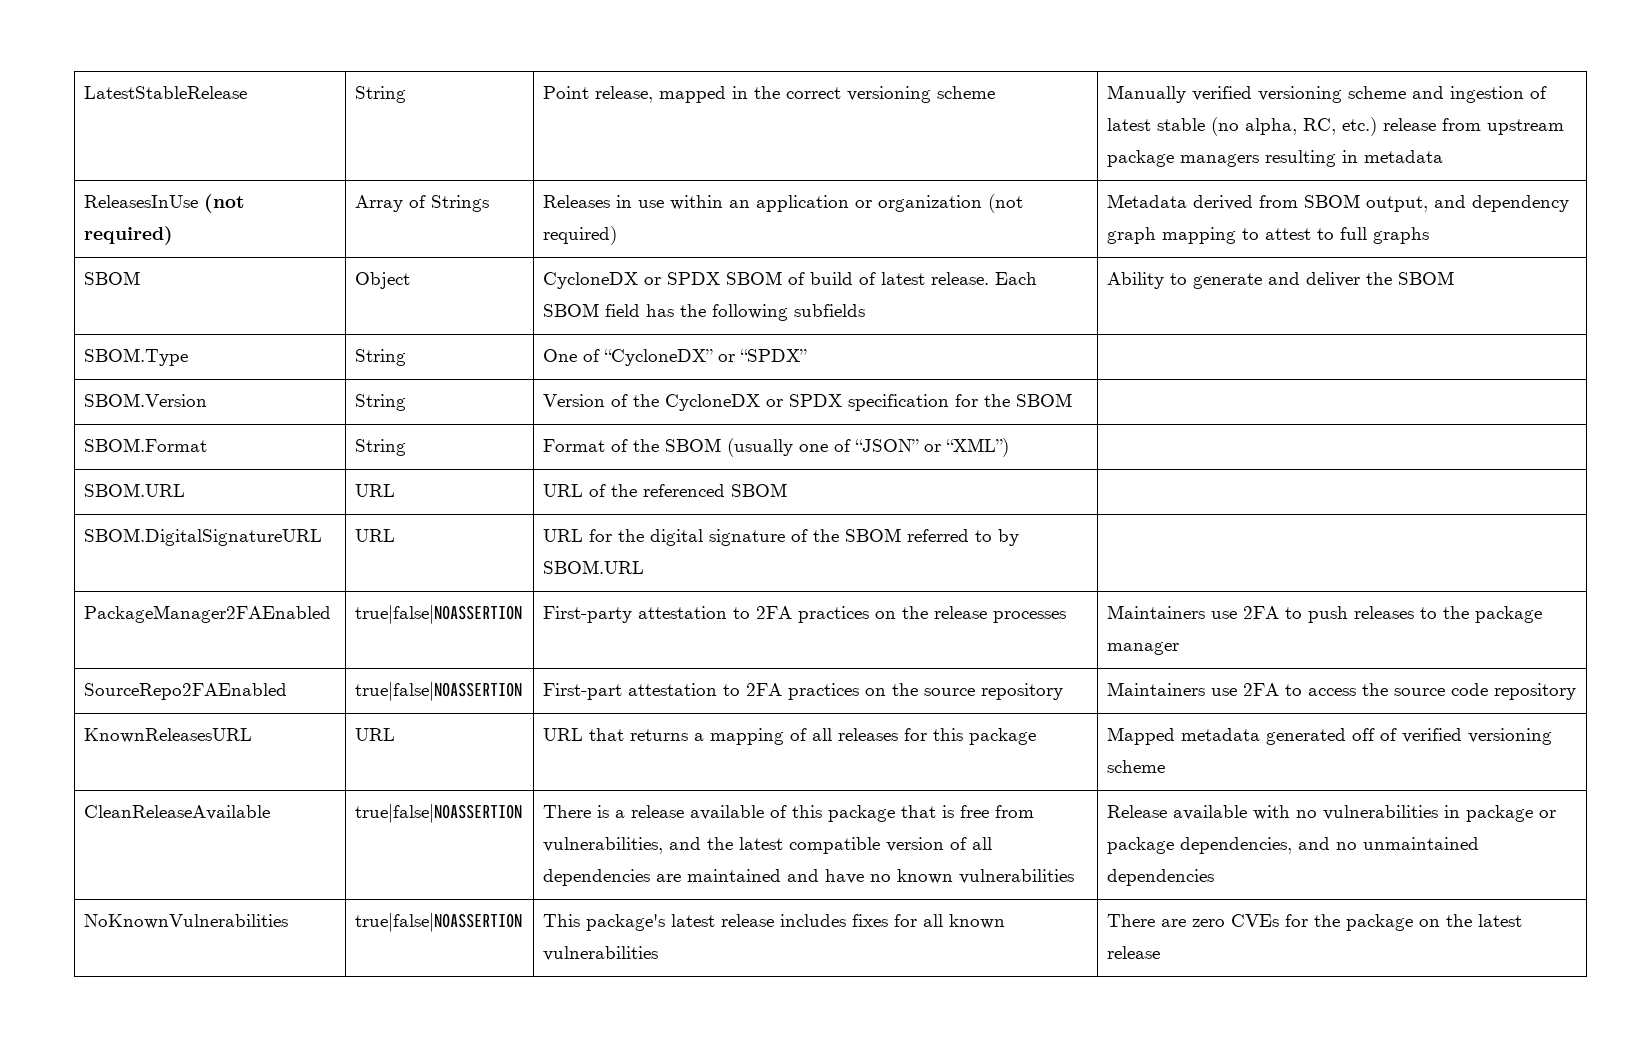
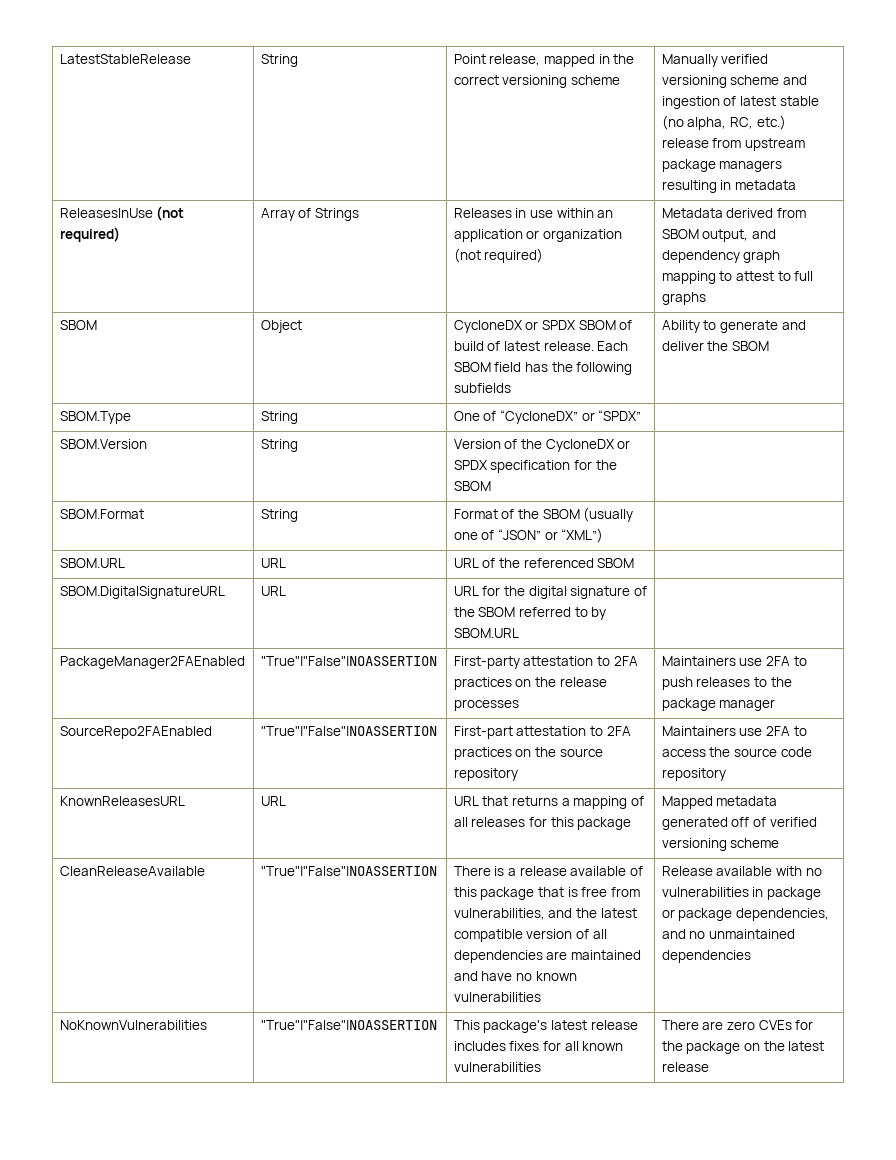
[355,604,523,624] true|false|NOASSERTION -> [260,656,437,666] "True"|"False"|NOASSERTION
[355,681,523,701] true|false|NOASSERTION -> [260,726,437,736] "True"|"False"|NOASSERTION
[355,803,523,823] true|false|NOASSERTION -> [260,866,437,876] "True"|"False"|NOASSERTION
[355,912,523,932] true|false|NOASSERTION -> [260,1020,437,1030] "True"|"False"|NOASSERTION

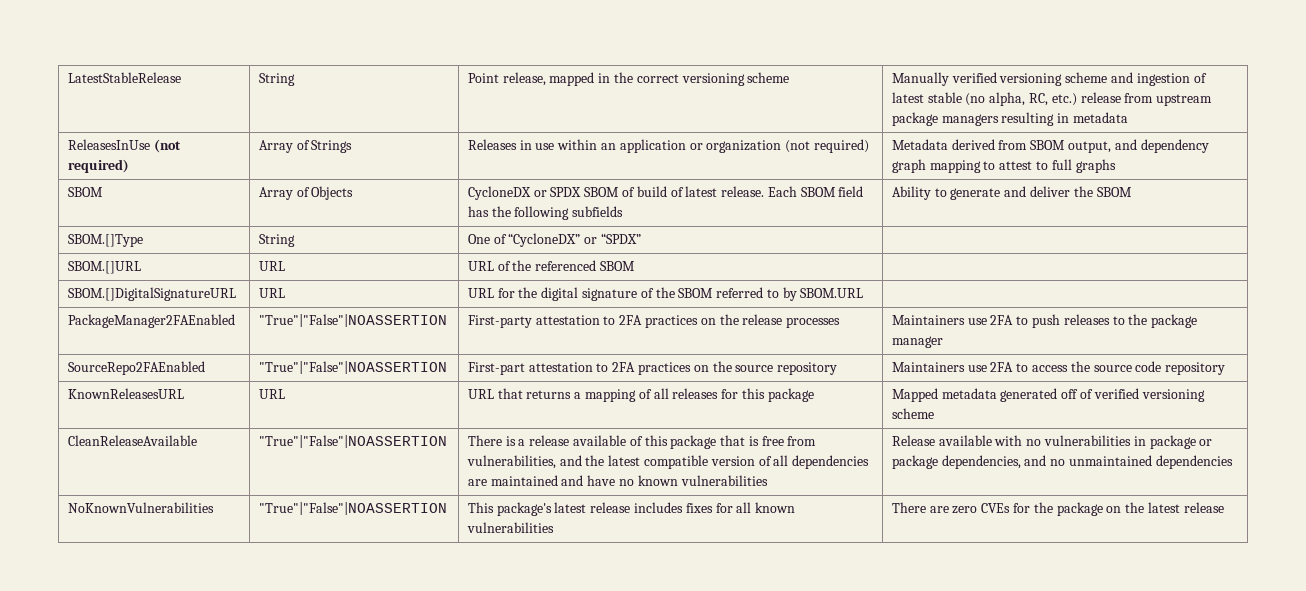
[260,320,302,333] Object -> [258,186,354,200] Array of Objects
[59,411,131,424] SBOM.Type -> [67,234,143,247] SBOM.[]Type
[59,439,147,449] [260,439,298,452] [453,439,631,452] [453,460,617,473] [453,481,491,491] [59,509,144,519] [260,509,298,522] [453,507,634,522] [453,528,604,543] [59,558,125,568] SBOM.Version | String | Version of the CycloneDX or SPDX specification for the SBOM | // SBOM.Format | String | Format of the SBOM (usually one of “JSON” or “XML”) | // SBOM.URL -> [67,261,141,274] SBOM.[]URL
[59,586,225,599] SBOM.DigitalSignatureURL -> [67,287,236,301] SBOM.[]DigitalSignatureURL

